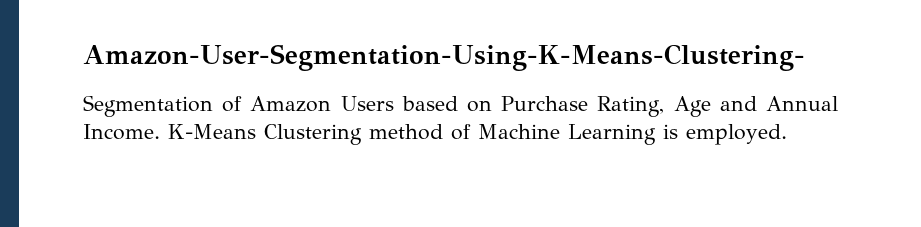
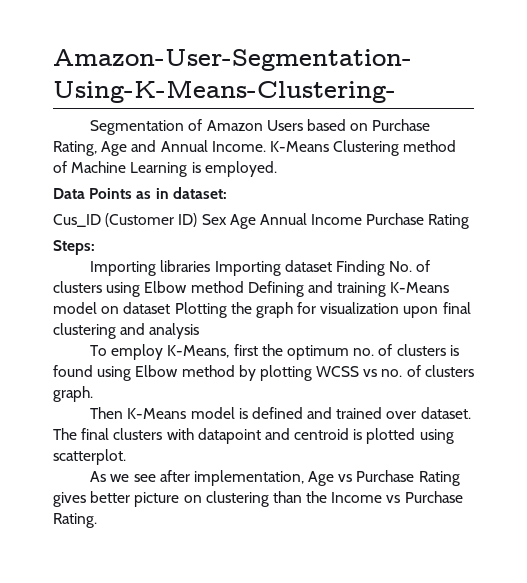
(787, 134) none -> [53,187,227,199] [53,213,470,229] [53,240,95,255] [90,260,431,276] [53,281,450,297] [53,302,471,318] [53,323,200,339] [90,344,459,360] [53,365,474,381] [53,386,93,402] [90,407,471,419] [53,428,454,444] [53,449,126,465] [90,470,460,486] [53,491,463,507] [53,513,97,528] // Data Points as in dataset: // Cus_ID (Customer ID) Sex Age Annual Income Purchase Rating // Steps: // Importing libraries Importing dataset Finding No. of clusters using Elbow method Defining and training K-Means model on dataset Plotting the graph for visualization upon final clustering and analysis // To employ K-Means, first the optimum no. of clusters is found using Elbow method by plotting WCSS vs no. of clusters graph. // Then K-Means model is defined and trained over dataset. The final clusters with datapoint and centroid is plotted using scatterplot. // As we see after implementation, Age vs Purchase Rating gives better picture on clustering than the Income vs Purchase Rating.

